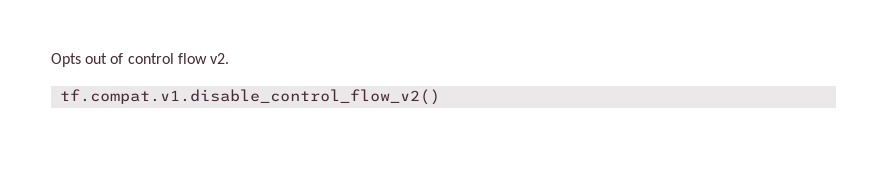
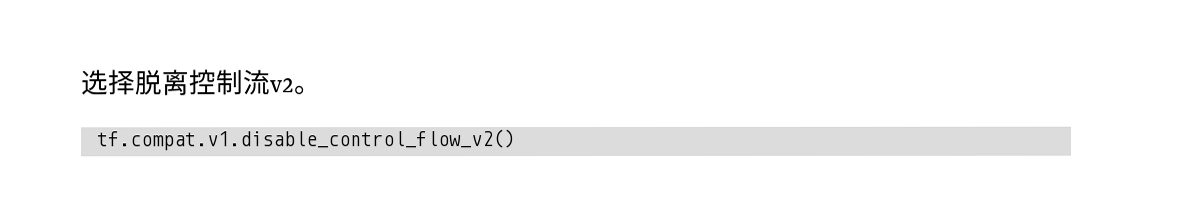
[51,53,229,67] Opts out of control flow v2. -> [80,69,321,96] 选择脱离控制流v2。

